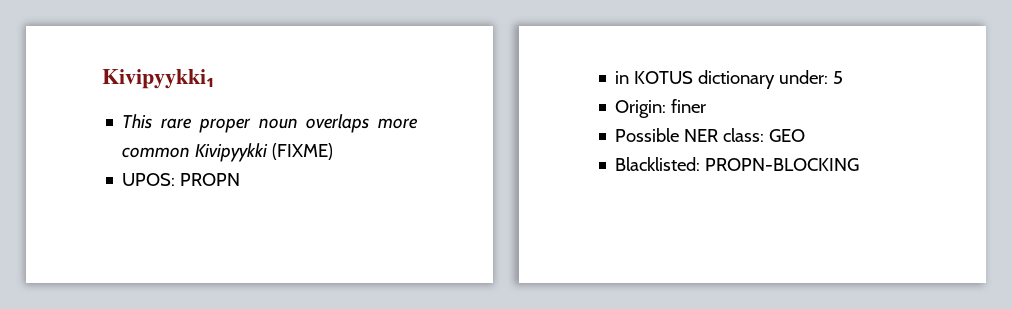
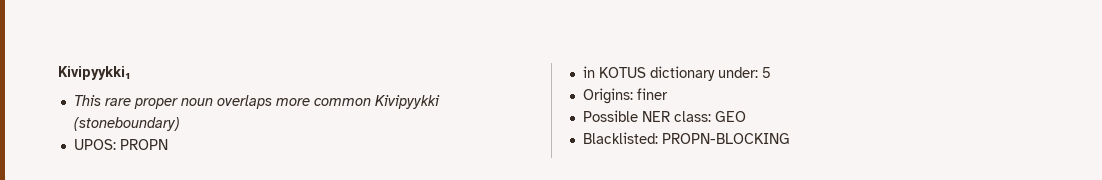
[272,143,334,160] (FIXME) -> [73,117,180,131] (stoneboundary)
[615,100,667,118] Origin: -> [582,88,633,104] Origins:

